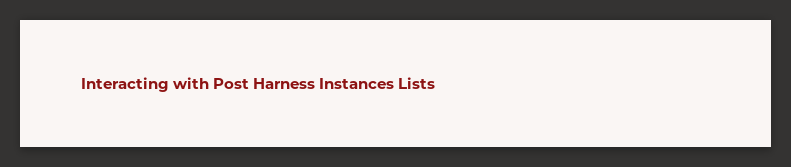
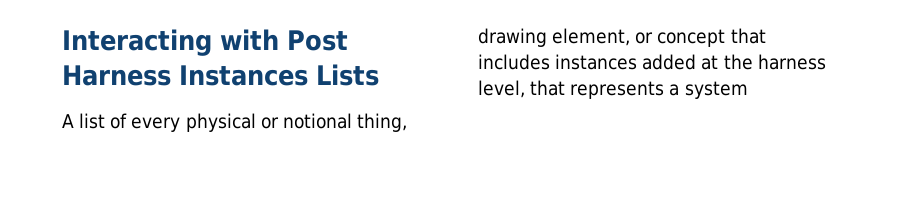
(436, 83) none -> [62,113,407,132] [478,28,766,47] [478,54,826,70] [478,80,748,99] // A list of every physical or notional thing, drawing element, or concept that includes instances added at the harness level, that represents a system

